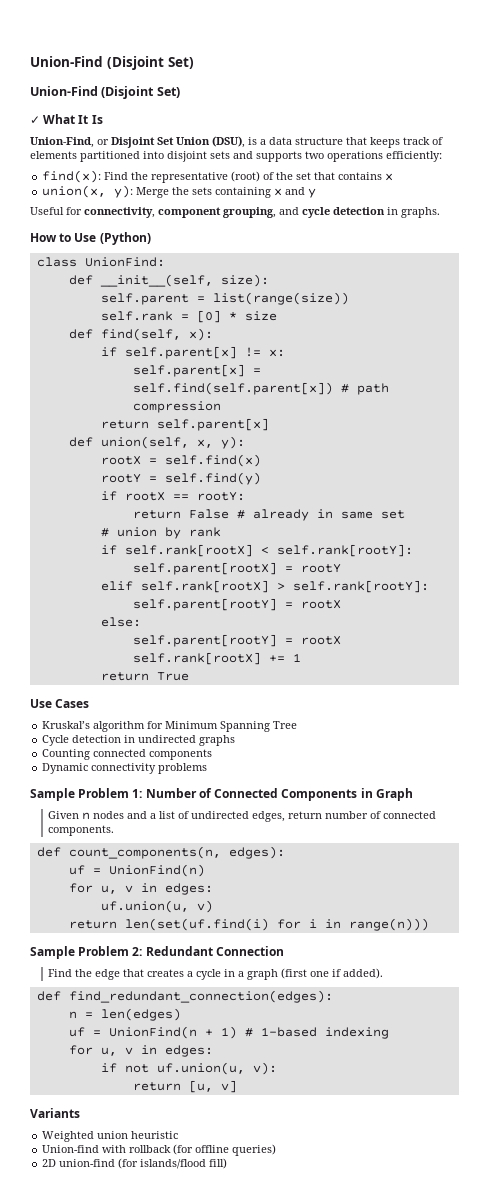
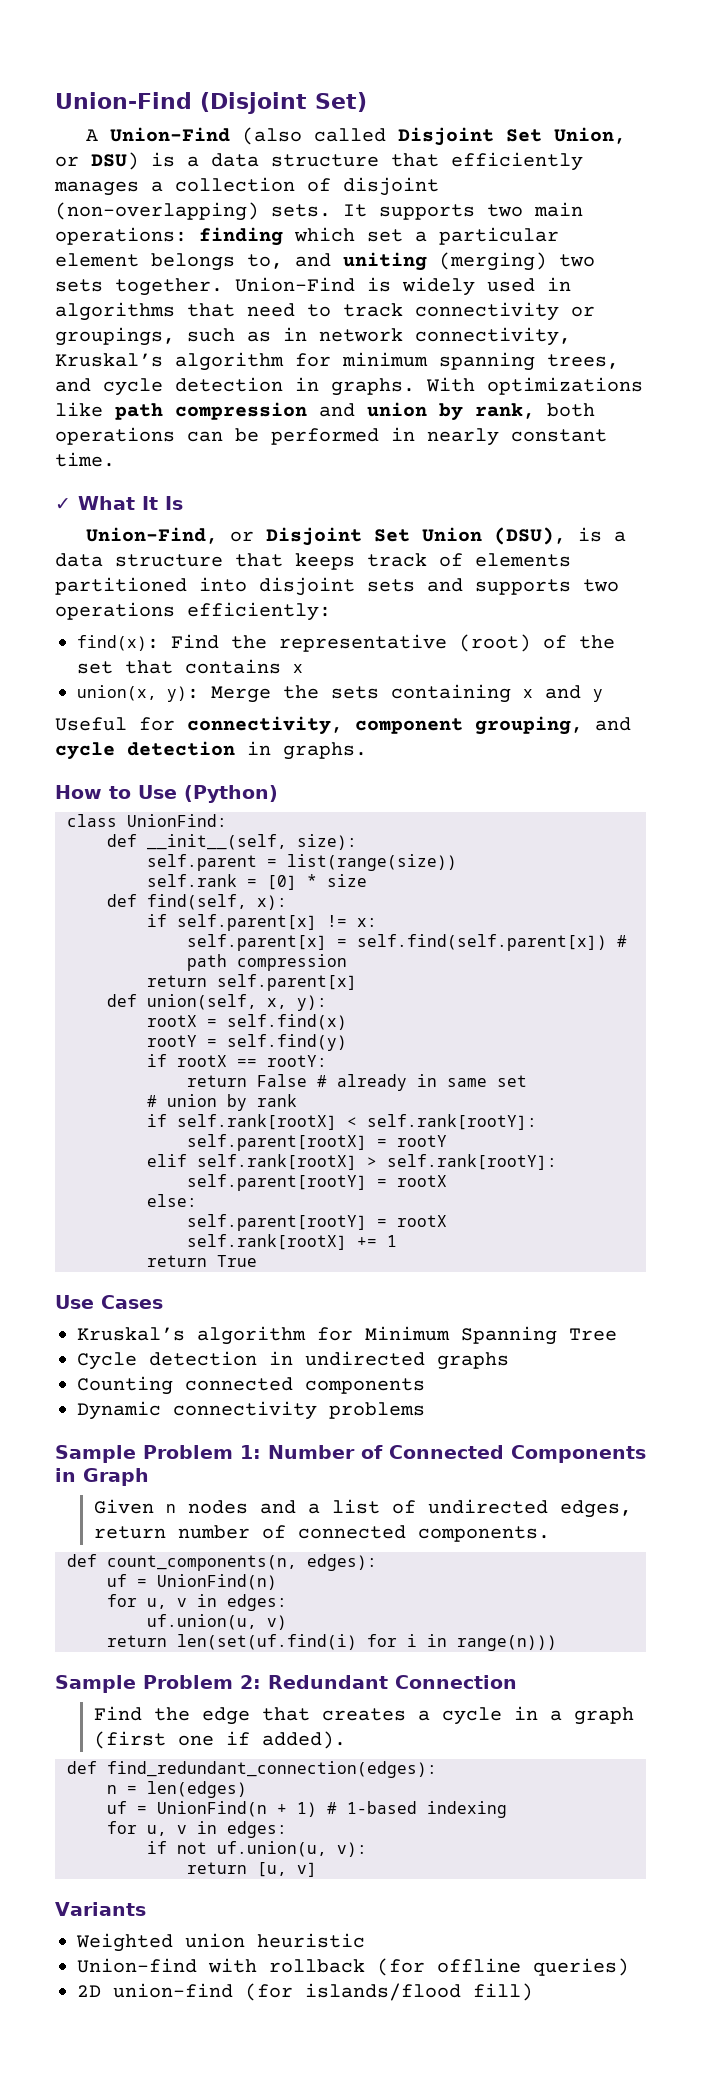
[30,56,194,70] [30,86,180,99] Union-Find (Disjoint Set) // Union-Find (Disjoint Set) -> [55,92,367,114] [85,127,626,146] [55,152,583,171] [54,177,439,196] [55,202,583,221] [55,227,559,246] [55,252,595,271] [55,277,571,296] [55,302,595,321] [55,327,571,346] [55,352,619,371] [55,377,643,396] [55,402,595,421] [55,427,607,446] [55,452,115,467] Union-Find (Disjoint Set) // A Union-Find (also called Disjoint Set Union, or DSU) is a data structure that efficiently manages a collection of disjoint (non-overlapping) sets. It supports two main operations: finding which set a particular element belongs to, and uniting (merging) two sets together. Union-Find is widely used in algorithms that need to track connectivity or groupings, such as in network connectivity, Kruskal’s algorithm for minimum spanning trees, and cycle detection in graphs. With optimizations like path compression and union by rank, both operations can be performed in nearly constant time.

